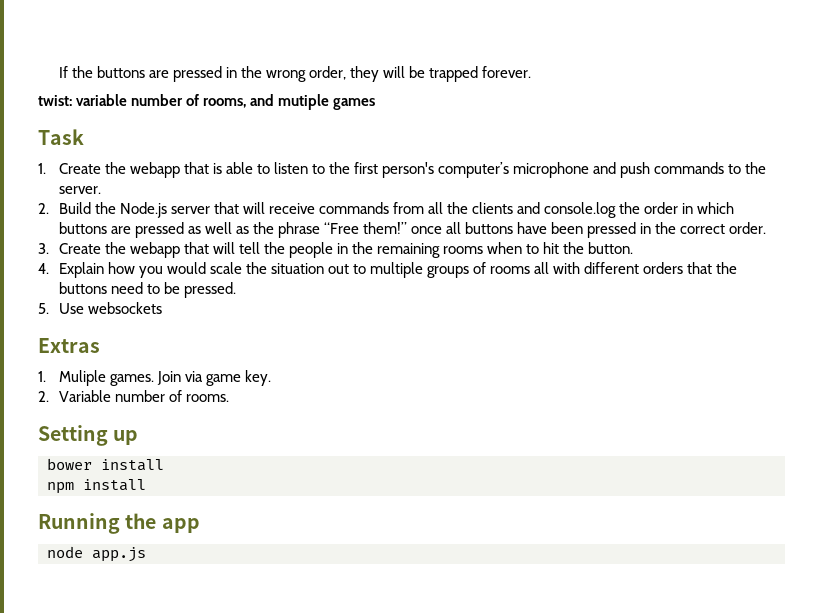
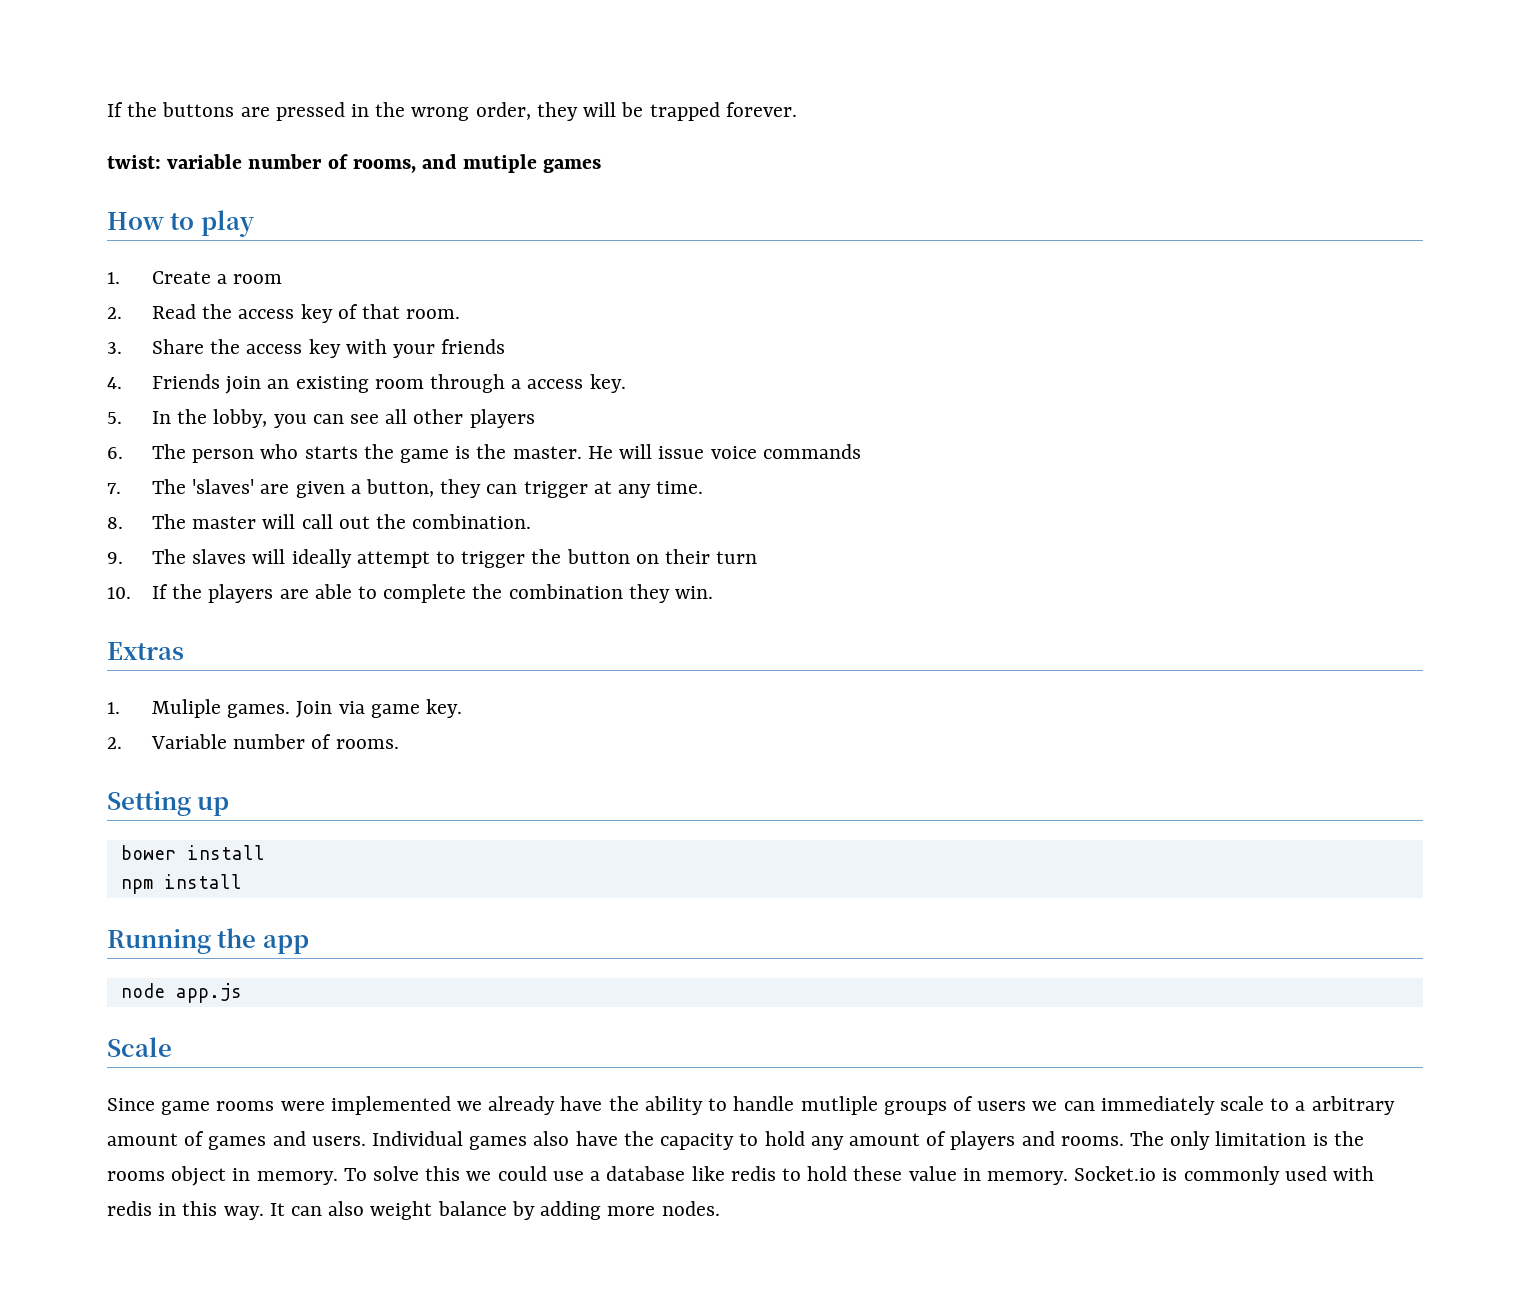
[38,129,84,145] Task -> [107,210,254,237] How to play
[104,162,767,178] [58,186,101,194] [38,202,735,218] [58,222,767,238] [38,242,634,258] [38,262,738,278] [58,282,236,298] [38,302,162,314] the webapp that is able to listen to the first person's computer’s microphone and push commands to the server. // 2. Build the Node.js server that will receive commands from all the clients and console.log the order in which buttons are pressed as well as the phrase “Free them!” once all buttons have been pressed in the correct order. // 3. Create the webapp that will tell the people in the remaining rooms when to hit the button. // 4. Explain how you would scale the situation out to multiple groups of rooms all with different orders that the buttons need to be pressed. // 5. Use websockets -> [217,274,283,284] [107,304,461,323] [107,339,506,358] [107,374,626,394] [107,409,535,428] [107,444,861,463] [107,479,704,498] [107,514,532,529] [107,549,758,568] [107,584,714,603] a room // 2. Read the access key of that room. // 3. Share the access key with your friends // 4. Friends join an existing room through a access key. // 5. In the lobby, you can see all other players // 6. The person who starts the game is the master. He will issue voice commands // 7. The 'slaves' are given a button, they can trigger at any time. // 8. The master will call out the combination. // 9. The slaves will ideally attempt to trigger the button on their turn // 10. If the players are able to complete the combination they win.
(146, 554) none -> [107,1037,172,1057] [107,1096,1395,1115] [107,1131,1364,1150] [107,1166,1375,1186] [107,1201,720,1220] // Scale // Since game rooms were implemented we already have the ability to handle mutliple groups of users we can immediately scale to a arbitrary amount of games and users. Individual games also have the capacity to hold any amount of players and rooms. The only limitation is the rooms object in memory. To solve this we could use a database like redis to hold these value in memory. Socket.io is commonly used with redis in this way. It can also weight balance by adding more nodes.

